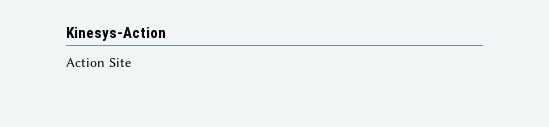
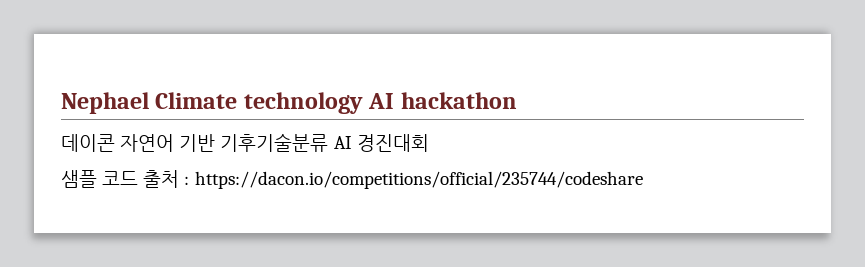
[66,27,166,41] [66,58,131,67] Kinesys-Action // Action Site -> [61,92,517,114] [61,133,429,152] [61,170,643,189] Nephael Climate technology AI hackathon // 데이콘 자연어 기반 기후기술분류 AI 경진대회 // 샘플 코드 출처 : https://dacon.io/competitions/official/235744/codeshare

